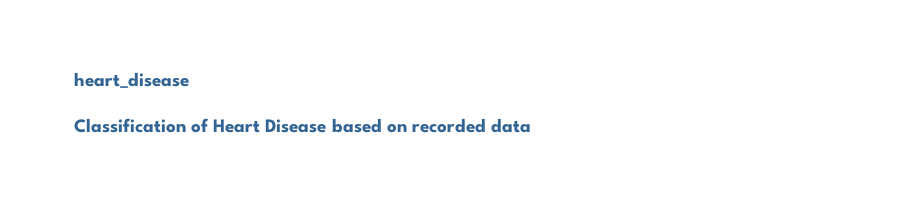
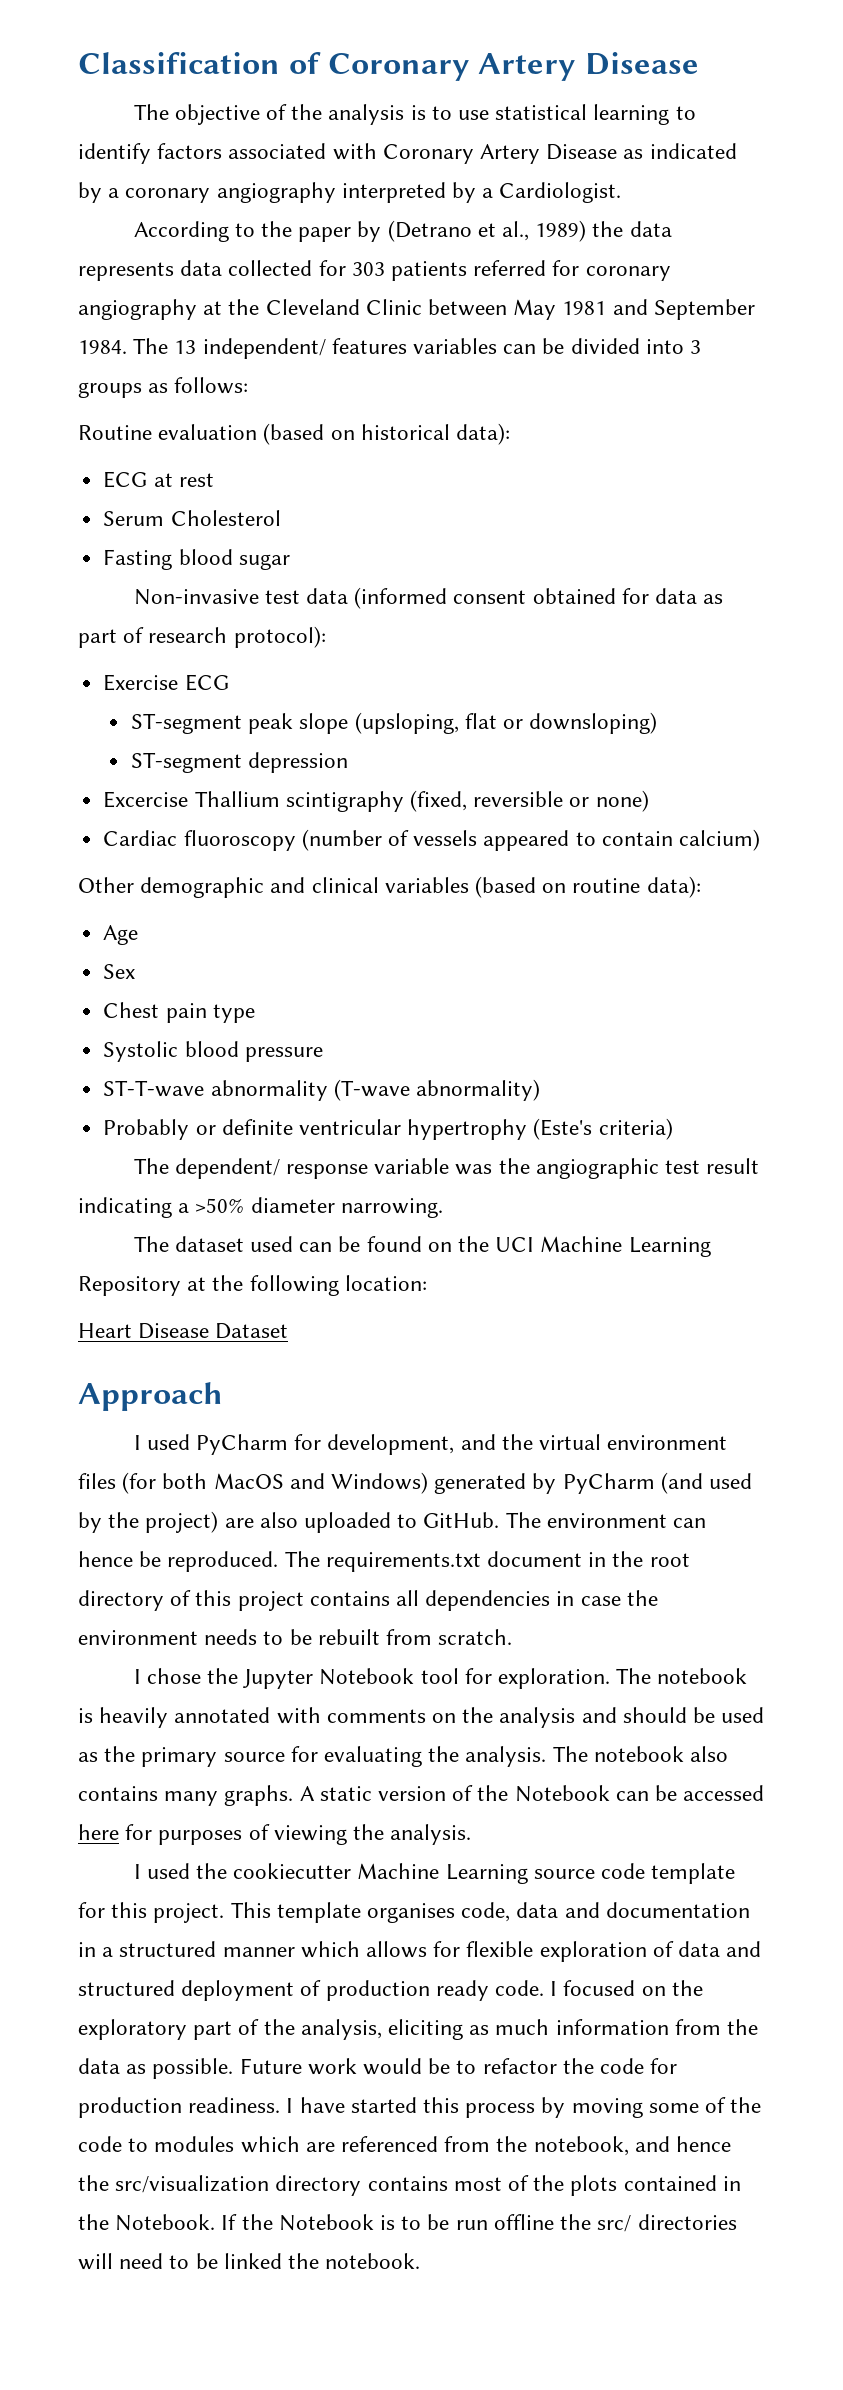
[74,72,189,88] heart_disease // -> (78, 63) none
[213,118,531,133] Heart Disease based on recorded data -> [327,52,700,81] [133,104,696,125] [78,143,737,164] [78,182,622,203] [133,220,672,242] [78,260,671,281] [78,299,755,320] [78,338,702,359] [78,377,249,398] [78,423,511,445] [103,471,214,488] [103,510,281,526] [103,549,290,570] [133,587,724,609] [78,626,326,648] [103,674,229,691] [130,712,658,734] [130,752,349,773] [103,790,649,812] [103,829,760,851] [78,876,701,898] [103,925,139,945] [103,964,136,979] [103,1002,255,1023] [103,1041,323,1062] [103,1079,540,1101] [103,1118,673,1140] [133,1158,760,1179] [78,1197,443,1218] [133,1236,711,1257] [78,1275,427,1296] [78,1323,289,1339] [78,1382,223,1411] [133,1434,728,1455] [78,1472,753,1494] [78,1511,707,1533] [78,1551,690,1572] [78,1590,658,1611] [78,1629,513,1645] [133,1668,748,1689] [78,1707,765,1728] [78,1746,729,1767] [78,1785,765,1806] [78,1824,472,1845] [133,1863,736,1884] [78,1902,750,1923] [78,1941,762,1962] [78,1980,703,2001] [78,2019,759,2040] [78,2058,678,2079] [78,2097,762,2118] [78,2136,732,2156] [78,2175,741,2196] [78,2214,737,2232] [78,2253,421,2270] Coronary Artery Disease // The objective of the analysis is to use statistical learning to identify factors associated with Coronary Artery Disease as indicated by a coronary angiography interpreted by a Cardiologist. // According to the paper by (Detrano et al., 1989) the data represents data collected for 303 patients referred for coronary angiography at the Cleveland Clinic between May 1981 and September 1984. The 13 independent/ features variables can be divided into 3 groups as follows: // Routine evaluation (based on historical data): // ECG at rest // Serum Cholesterol // Fasting blood sugar // Non-invasive test data (informed consent obtained for data as part of research protocol): // Exercise ECG // ST-segment peak slope (upsloping, flat or downsloping) // ST-segment depression // Excercise Thallium scintigraphy (fixed, reversible or none) // Cardiac fluoroscopy (number of vessels appeared to contain calcium) // Other demographic and clinical variables (based on routine data): // Age // Sex // Chest pain type // Systolic blood pressure // ST-T-wave abnormality (T-wave abnormality) // Probably or definite ventricular hypertrophy (Este's criteria) // The dependent/ response variable was the angiographic test result indicating a >50% diameter narrowing. // The dataset used can be found on the UCI Machine Learning Repository at the following location: // Heart Disease Dataset // Approach // I used PyCharm for development, and the virtual environment files (for both MacOS and Windows) generated by PyCharm (and used by the project) are also uploaded to GitHub. The environment can hence be reproduced. The requirements.txt document in the root directory of this project contains all dependencies in case the environment needs to be rebuilt from scratch. // I chose the Jupyter Notebook tool for exploration. The notebook is heavily annotated with comments on the analysis and should be used as the primary source for evaluating the analysis. The notebook also contains many graphs. A static version of the Notebook can be accessed here for purposes of viewing the analysis. // I used the cookiecutter Machine Learning source code template for this project. This template organises code, data and documentation in a structured manner which allows for flexible exploration of data and structured deployment of production ready code. I focused on the exploratory part of the analysis, eliciting as much information from the data as possible. Future work would be to refactor the code for production readiness. I have started this process by moving some of the code to modules which are referenced from the notebook, and hence the src/visualization directory contains most of the plots contained in the Notebook. If the Notebook is to be run offline the src/ directories will need to be linked the notebook.

